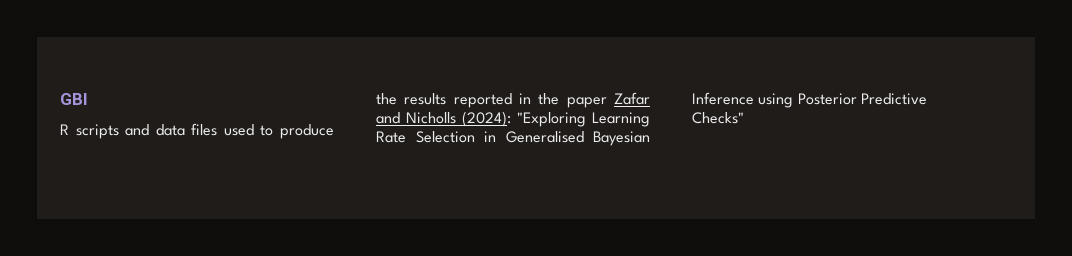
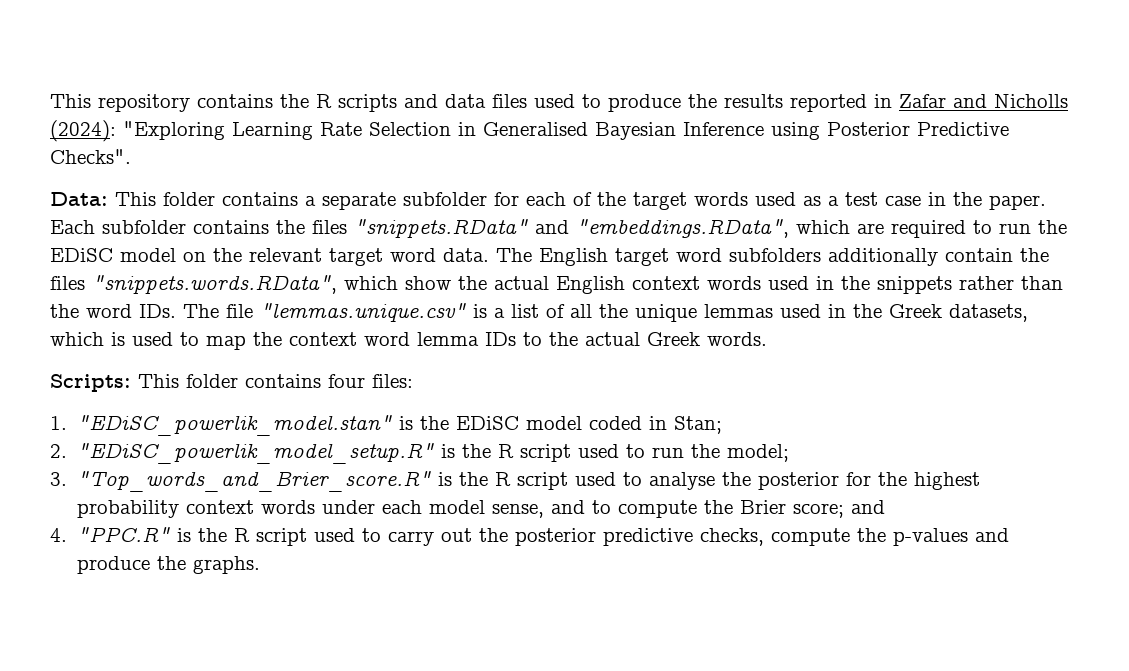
[60,93,88,105] GBI // -> [50,94,309,112] This repository contains the
[538,93,607,108] the paper -> (892, 101) none
[692,112,744,124] Checks" -> [50,149,131,164] [50,192,1046,210] [50,219,1067,238] [50,248,1049,266] [50,275,1063,294] [50,303,1028,322] [50,332,767,350] [50,374,413,392] [50,415,723,436] [50,443,790,464] [50,471,981,492] [77,500,886,518] [50,527,1010,546] [77,556,261,574] Checks". // Data: This folder contains a separate subfolder for each of the target words used as a test case in the paper. Each subfolder contains the files "snippets.RData" and "embeddings.RData", which are required to run the EDiSC model on the relevant target word data. The English target word subfolders additionally contain the files "snippets.words.RData", which show the actual English context words used in the snippets rather than the word IDs. The file "lemmas.unique.csv" is a list of all the unique lemmas used in the Greek datasets, which is used to map the context word lemma IDs to the actual Greek words. // Scripts: This folder contains four files: // 1. "EDiSC_powerlik_model.stan" is the EDiSC model coded in Stan; // 2. "EDiSC_powerlik_model_setup.R" is the R script used to run the model; // 3. "Top_words_and_Brier_score.R" is the R script used to analyse the posterior for the highest probability context words under each model sense, and to compute the Brier score; and // 4. "PPC.R" is the R script used to carry out the posterior predictive checks, compute the p-values and produce the graphs.

